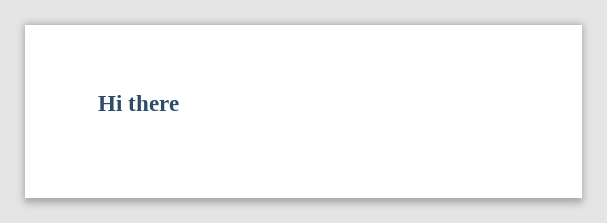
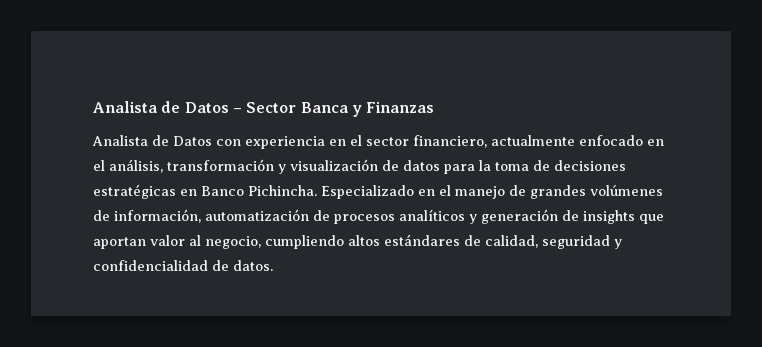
[98,95,180,111] Hi there -> [93,101,435,117] [92,135,664,149] [93,159,626,174] [93,184,663,199] [93,209,664,224] [93,234,622,249] [93,260,273,271] Analista de Datos – Sector Banca y Finanzas // Analista de Datos con experiencia en el sector financiero, actualmente enfocado en el análisis, transformación y visualización de datos para la toma de decisiones estratégicas en Banco Pichincha. Especializado en el manejo de grandes volúmenes de información, automatización de procesos analíticos y generación de insights que aportan valor al negocio, cumpliendo altos estándares de calidad, seguridad y confidencialidad de datos.

